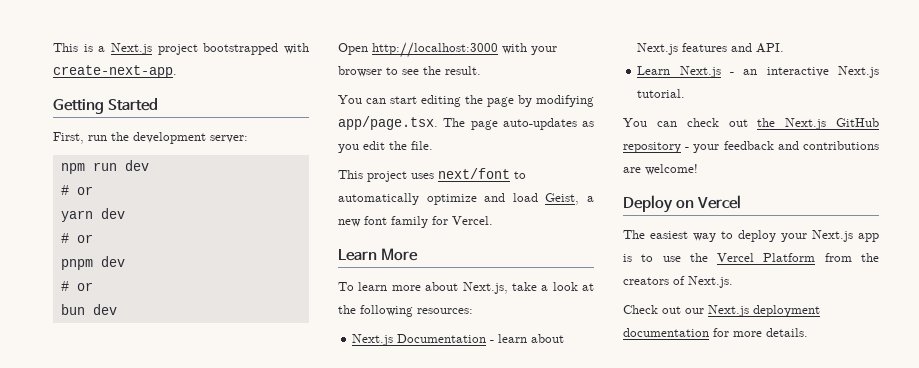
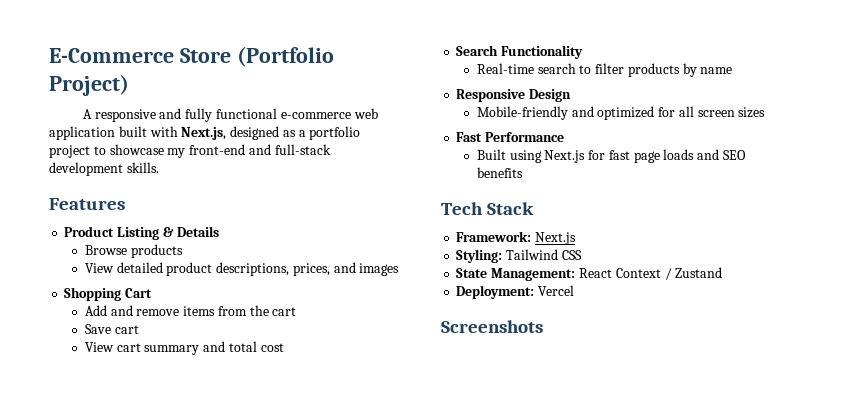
[53,43,309,55] [53,65,177,78] [53,98,158,114] [53,132,248,144] [60,160,149,174] [60,185,93,195] [60,208,125,222] [60,233,93,243] [60,256,125,270] [60,281,93,291] [60,304,117,315] [338,42,557,58] [338,66,481,77] [338,95,594,107] [338,116,594,130] [338,141,433,153] [338,168,526,182] [338,193,594,205] [338,216,493,228] [338,248,418,261] [338,282,594,294] [338,305,473,317] [352,334,565,346] [637,43,785,55] [637,66,879,78] [637,89,686,98] [623,118,879,130] [623,141,879,153] [623,164,698,175] [623,195,741,213] [623,230,879,242] [623,253,879,262] [623,276,733,288] [623,305,820,317] [623,328,808,337] This is a Next.js project bootstrapped with create-next-app. // Getting Started // First, run the development server: // npm run dev // # or // yarn dev // # or // pnpm dev // # or // bun dev // Open http://localhost:3000 with your browser to see the result. // You can start editing the page by modifying app/page.tsx. The page auto-updates as you edit the file. // This project uses next/font to automatically optimize and load Geist, a new font family for Vercel. // Learn More // To learn more about Next.js, take a look at the following resources: // Next.js Documentation - learn about Next.js features and API. // Learn Next.js - an interactive Next.js tutorial. // You can check out the Next.js GitHub repository - your feedback and contributions are welcome! // Deploy on Vercel // The easiest way to deploy your Next.js app is to use the Vercel Platform from the creators of Next.js. // Check out our Next.js deployment documentation for more details. -> [49,46,334,67] [49,74,129,96] [82,108,378,122] [49,126,361,140] [49,144,331,158] [49,162,159,176] [49,198,125,210] [64,226,219,240] [84,244,183,258] [84,262,400,276] [64,287,153,301] [84,305,297,316] [84,324,139,334] [84,341,284,355] [456,45,584,59] [476,63,733,77] [456,89,572,102] [476,106,766,120] [456,132,565,142] [476,149,747,163] [476,167,523,178] [441,202,535,215] [456,231,577,245] [456,249,582,263] [456,267,723,281] [456,285,575,299] [441,320,543,333] E-Commerce Store (Portfolio Project) // A responsive and fully functional e-commerce web application built with Next.js, designed as a portfolio project to showcase my front-end and full-stack development skills. // Features // Product Listing & Details // Browse products // View detailed product descriptions, prices, and images // Shopping Cart // Add and remove items from the cart // Save cart // View cart summary and total cost // Search Functionality // Real-time search to filter products by name // Responsive Design // Mobile-friendly and optimized for all screen sizes // Fast Performance // Built using Next.js for fast page loads and SEO benefits // Tech Stack // Framework: Next.js // Styling: Tailwind CSS // State Management: React Context / Zustand // Deployment: Vercel // Screenshots

